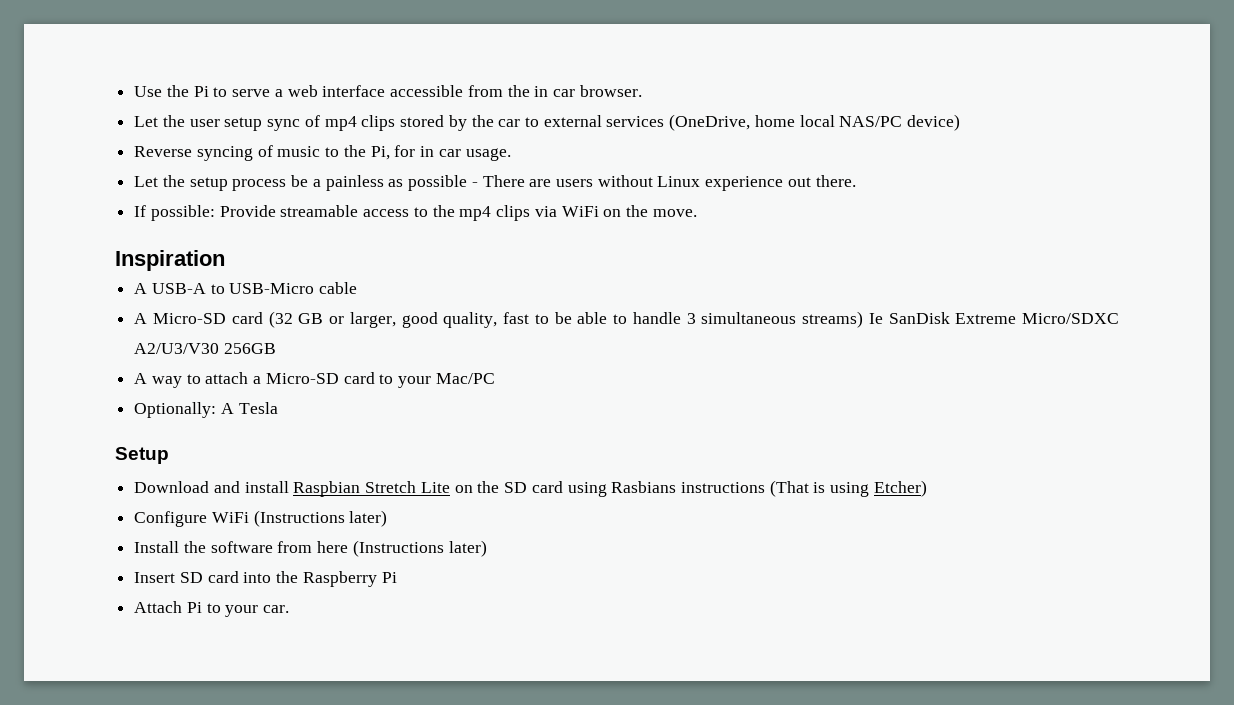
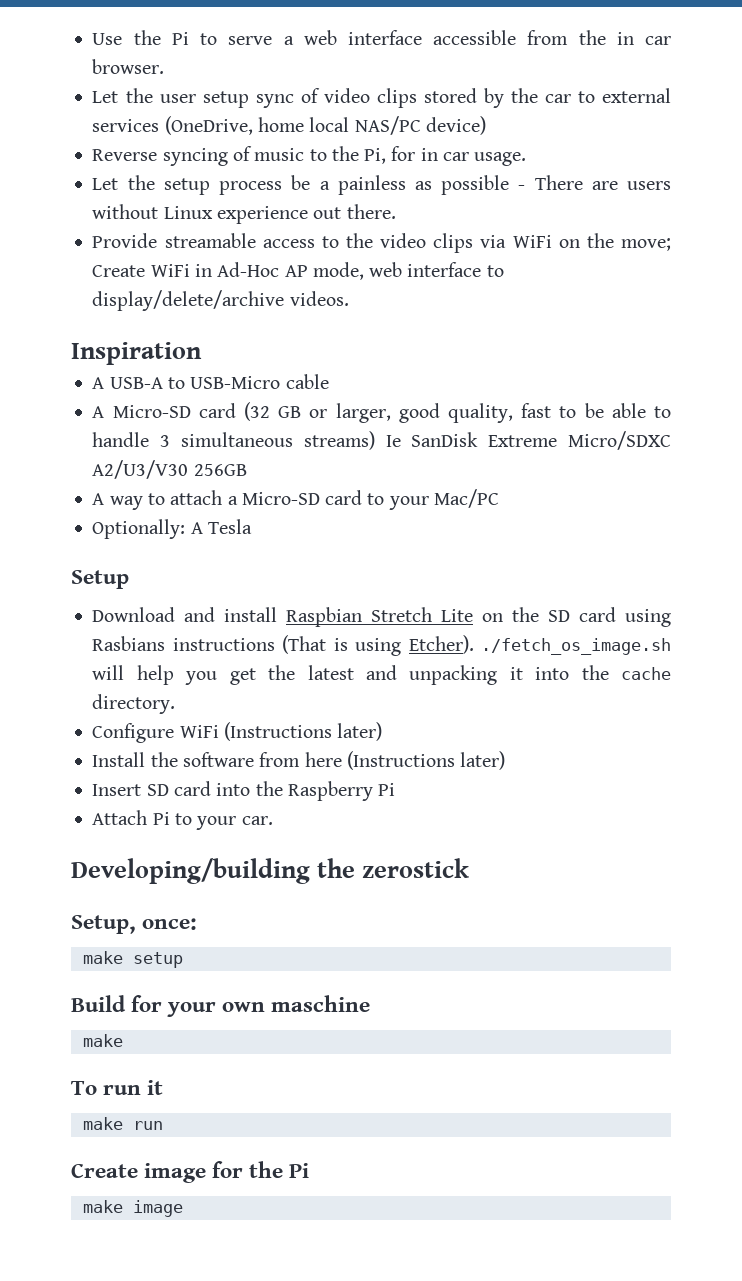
[324,116,357,131] mp4 -> [323,88,370,103] video
[134,205,215,221] If possible: -> (396, 211) none
[459,206,492,221] mp4 -> [380,233,427,248] video
[652,209,697,217] move. -> [620,238,671,251] [92,262,504,280] [92,290,349,311] move; Create WiFi in Ad-Hoc AP mode, web interface to display/delete/archive videos.
[873,480,927,497] Etcher) -> [408,635,671,655] [92,665,671,685] [92,694,176,714] Etcher). ./fetch_os_image.sh will help you get the latest and unpacking it into the cache directory.
(290, 609) none -> [71,858,470,884] [71,915,198,934] [82,951,183,968] [71,995,371,1017] [82,1034,123,1047] [71,1080,164,1095] [82,1117,163,1130] [71,1161,310,1183] [82,1200,183,1217] // Developing/building the zerostick // Setup, once: // make setup // Build for your own maschine // make // To run it // make run // Create image for the Pi // make image

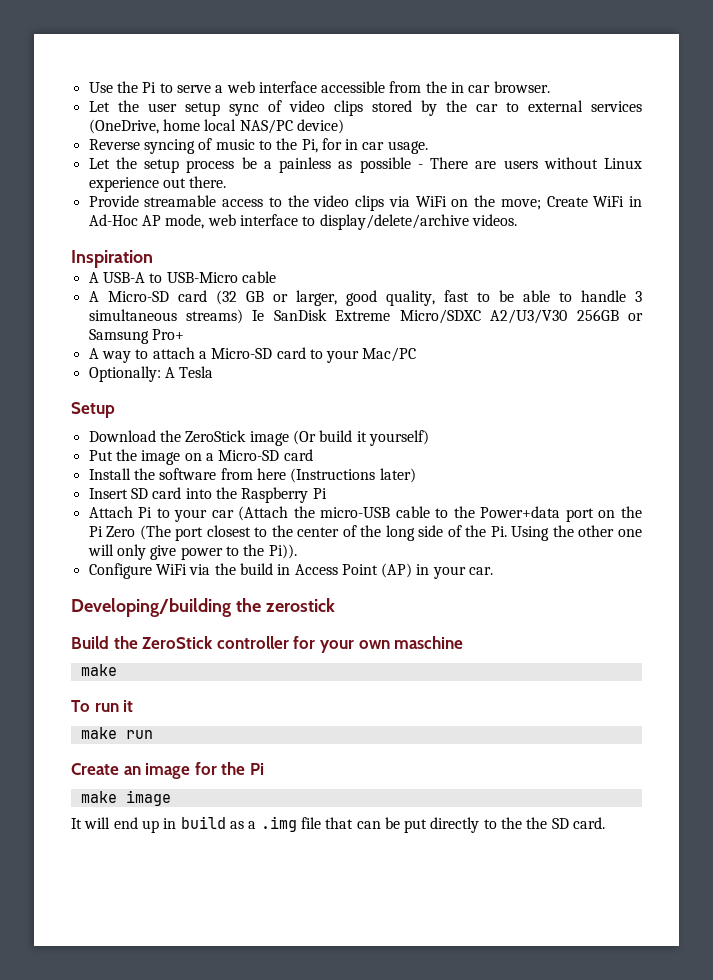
(247, 470) none -> [628,313,643,321] [88,329,184,344] or Samsung Pro+
[184,607,671,627] [92,635,671,656] [92,665,671,685] [92,694,176,714] [92,722,383,743] and install Raspbian Stretch Lite on the SD card using Rasbians instructions (That is using Etcher). ./fetch_os_image.sh will help you get the latest and unpacking it into the cache directory. // Configure WiFi (Instructions later) -> [159,430,429,446] [88,449,313,465] the ZeroStick image (Or build it yourself) // Put the image on a Micro-SD card
(237, 823) none -> [211,506,642,522] [88,525,643,541] [87,544,297,560] [88,563,466,579] car (Attach the micro-USB cable to the Power+data port on the Pi Zero (The port closest to the center of the long side of the Pi. Using the other one will only give power to the Pi)). // Configure WiFi via the build in Access Point (AP) in your
[71,915,198,934] [82,951,183,968] [71,995,126,1012] Setup, once: // make setup // Build -> [71,636,289,649] Build the ZeroStick controller
(138, 1170) none -> [123,766,141,775] an
(183, 1208) none -> [71,816,606,833] // It will end up in build as a .img file that can be put directly to the the SD card.

